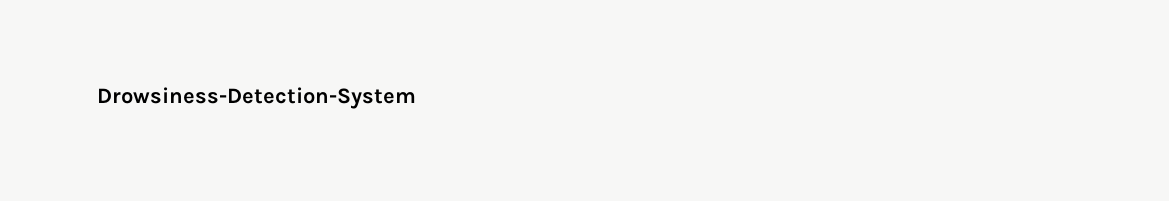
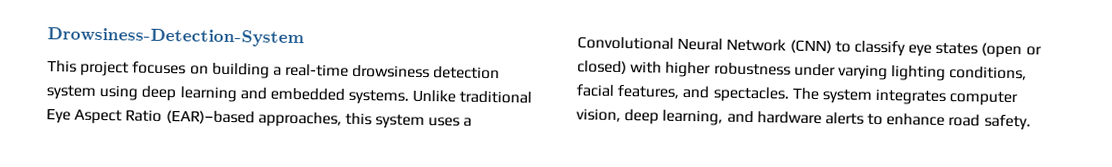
(416, 98) none -> [47,60,501,80] [46,84,533,105] [46,108,473,129] [577,36,1042,59] [577,60,1028,81] [576,84,1019,107] [576,108,1031,131] // This project focuses on building a real-time drowsiness detection system using deep learning and embedded systems. Unlike traditional Eye Aspect Ratio (EAR)–based approaches, this system uses a Convolutional Neural Network (CNN) to classify eye states (open or closed) with higher robustness under varying lighting conditions, facial features, and spectacles. The system integrates computer vision, deep learning, and hardware alerts to enhance road safety.

